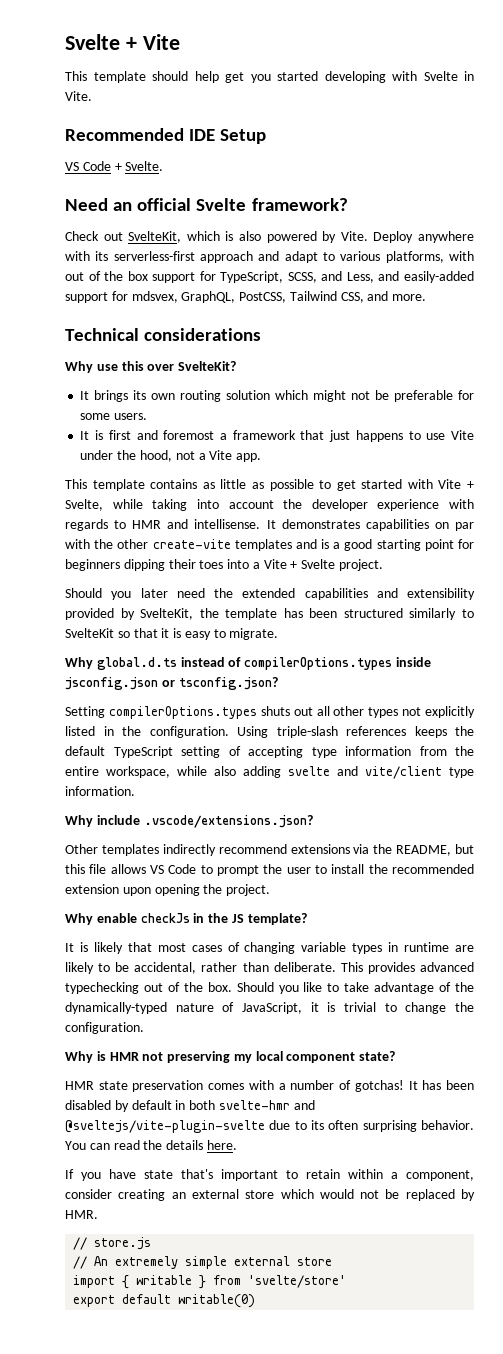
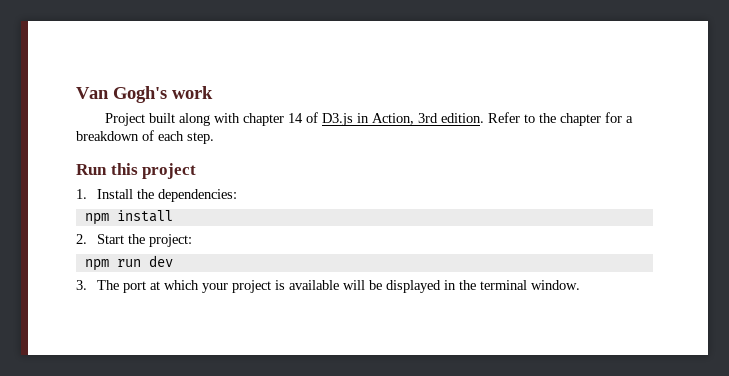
[65,34,180,50] [65,71,474,83] [65,91,92,101] [65,128,267,144] [65,161,164,171] [65,198,348,211] [65,231,475,243] [65,251,474,263] [65,271,474,283] [65,291,427,303] [65,328,262,341] [65,361,237,373] [80,390,474,402] [80,413,148,420] [80,430,474,442] [80,450,262,462] [65,479,474,491] [65,499,474,511] [65,519,474,531] [65,539,474,551] [65,559,384,571] [65,588,475,600] [65,608,474,620] [65,628,279,640] [65,657,431,670] [65,677,278,690] [65,706,475,719] [65,726,474,738] [65,746,474,758] [65,766,474,779] [65,786,135,796] [65,815,313,828] [65,844,474,856] [65,864,474,876] [65,884,271,896] [65,913,307,925] [65,942,475,954] [65,962,474,974] [65,982,475,994] [65,1002,475,1014] [65,1022,144,1034] [65,1051,396,1063] [65,1080,475,1092] [65,1100,315,1112] [65,1120,474,1133] [65,1140,237,1150] [65,1169,474,1181] [65,1189,476,1201] [65,1210,98,1219] [73,1237,152,1250] [73,1256,333,1269] [73,1275,347,1289] [73,1294,256,1308] Svelte + Vite // This template should help get you started developing with Svelte in Vite. // Recommended IDE Setup // VS Code + Svelte. // Need an official Svelte framework? // Check out SvelteKit, which is also powered by Vite. Deploy anywhere with its serverless-first approach and adapt to various platforms, with out of the box support for TypeScript, SCSS, and Less, and easily-added support for mdsvex, GraphQL, PostCSS, Tailwind CSS, and more. // Technical considerations // Why use this over SvelteKit? // It brings its own routing solution which might not be preferable for some users. // It is first and foremost a framework that just happens to use Vite under the hood, not a Vite app. // This template contains as little as possible to get started with Vite + Svelte, while taking into account the developer experience with regards to HMR and intellisense. It demonstrates capabilities on par with the other create-vite templates and is a good starting point for beginners dipping their toes into a Vite + Svelte project. // Should you later need the extended capabilities and extensibility provided by SvelteKit, the template has been structured similarly to SvelteKit so that it is easy to migrate. // Why global.d.ts instead of compilerOptions.types inside jsconfig.json or tsconfig.json? // Setting compilerOptions.types shuts out all other types not explicitly listed in the configuration. Using triple-slash references keeps the default TypeScript setting of accepting type information from the entire workspace, while also adding svelte and vite/client type information. // Why include .vscode/extensions.json? // Other templates indirectly recommend extensions via the README, but this file allows VS Code to prompt the user to install the recommended extension upon opening the project. // Why enable checkJs in the JS template? // It is likely that most cases of changing variable types in runtime are likely to be accidental, rather than deliberate. This provides advanced typechecking out of the box. Should you like to take advantage of the dynamically-typed nature of JavaScript, it is trivial to change the configuration. // Why is HMR not preserving my local component state? // HMR state preservation comes with a number of gotchas! It has been disabled by default in both svelte-hmr and @sveltejs/vite-plugin-svelte due to its often surprising behavior. You can read the details here. // If you have state that's important to retain within a component, consider creating an external store which would not be replaced by HMR. // // store.js // // An extremely simple external store // import { writable } from 'svelte/store' // export default writable(0) -> [76,86,213,103] [104,112,633,126] [76,130,214,144] [76,163,197,179] [76,189,237,202] [84,210,173,225] [76,234,192,247] [84,255,173,271] [76,280,580,293] Van Gogh's work // Project built along with chapter 14 of D3.js in Action, 3rd edition. Refer to the chapter for a breakdown of each step. // Run this project // 1. Install the dependencies: // npm install // 2. Start the project: // npm run dev // 3. The port at which your project is available will be displayed in the terminal window.

